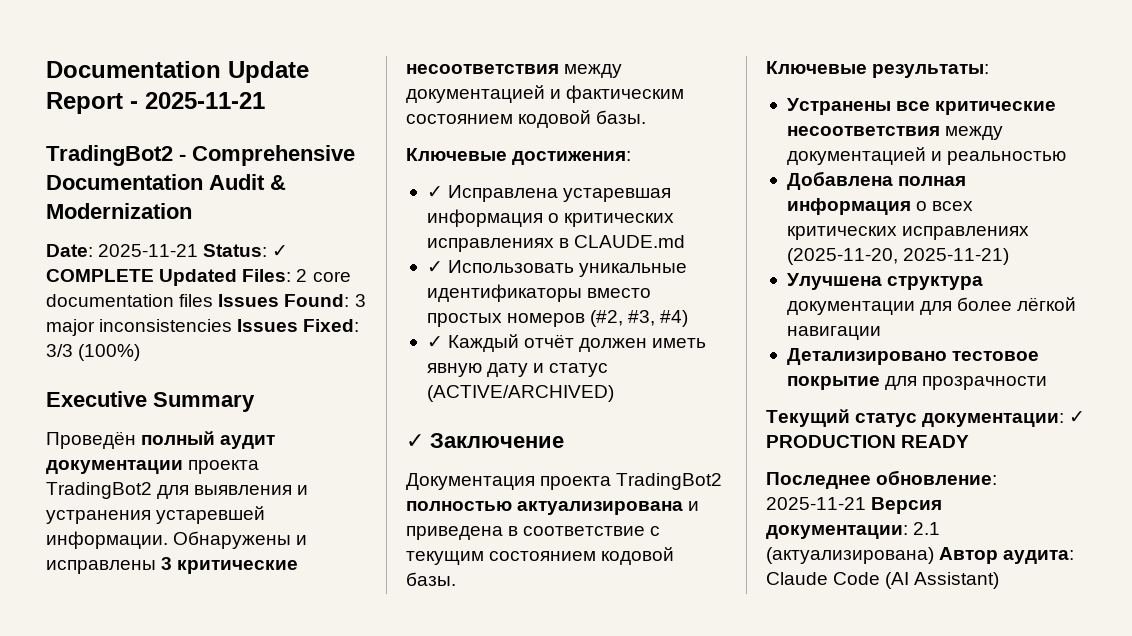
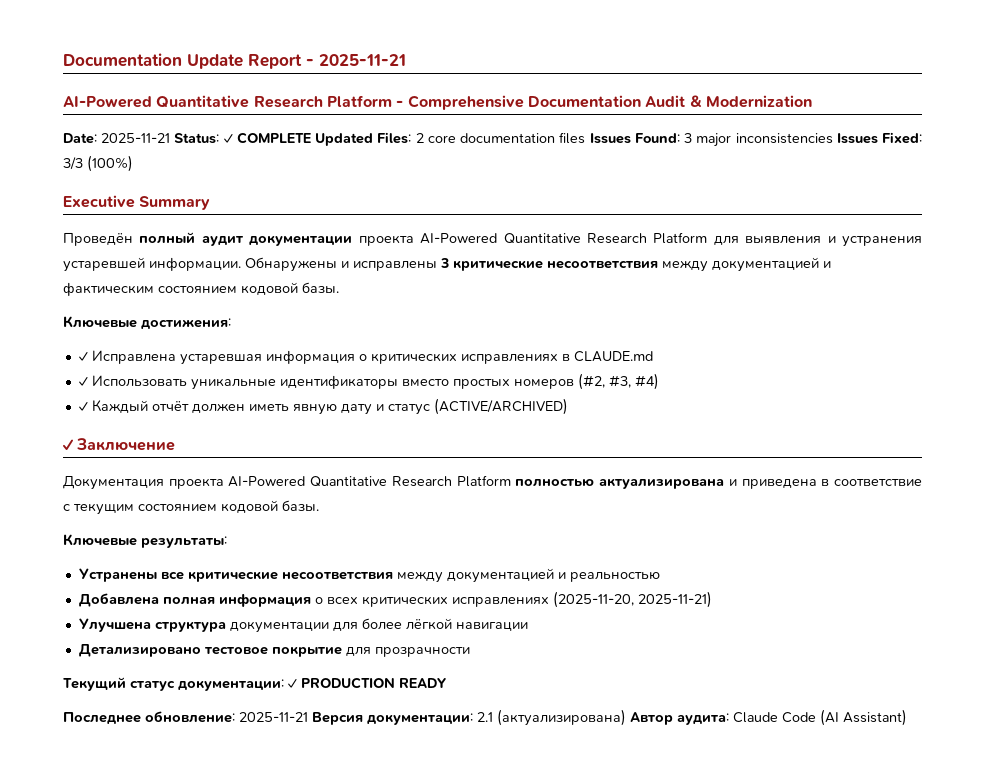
[46,145,173,166] TradingBot2 -> [63,95,392,108] AI-Powered Quantitative Research Platform
[46,482,152,499] TradingBot2 -> [420,232,708,244] AI-Powered Quantitative Research Platform
[616,473,723,490] TradingBot2 -> [228,475,511,487] AI-Powered Quantitative Research Platform

